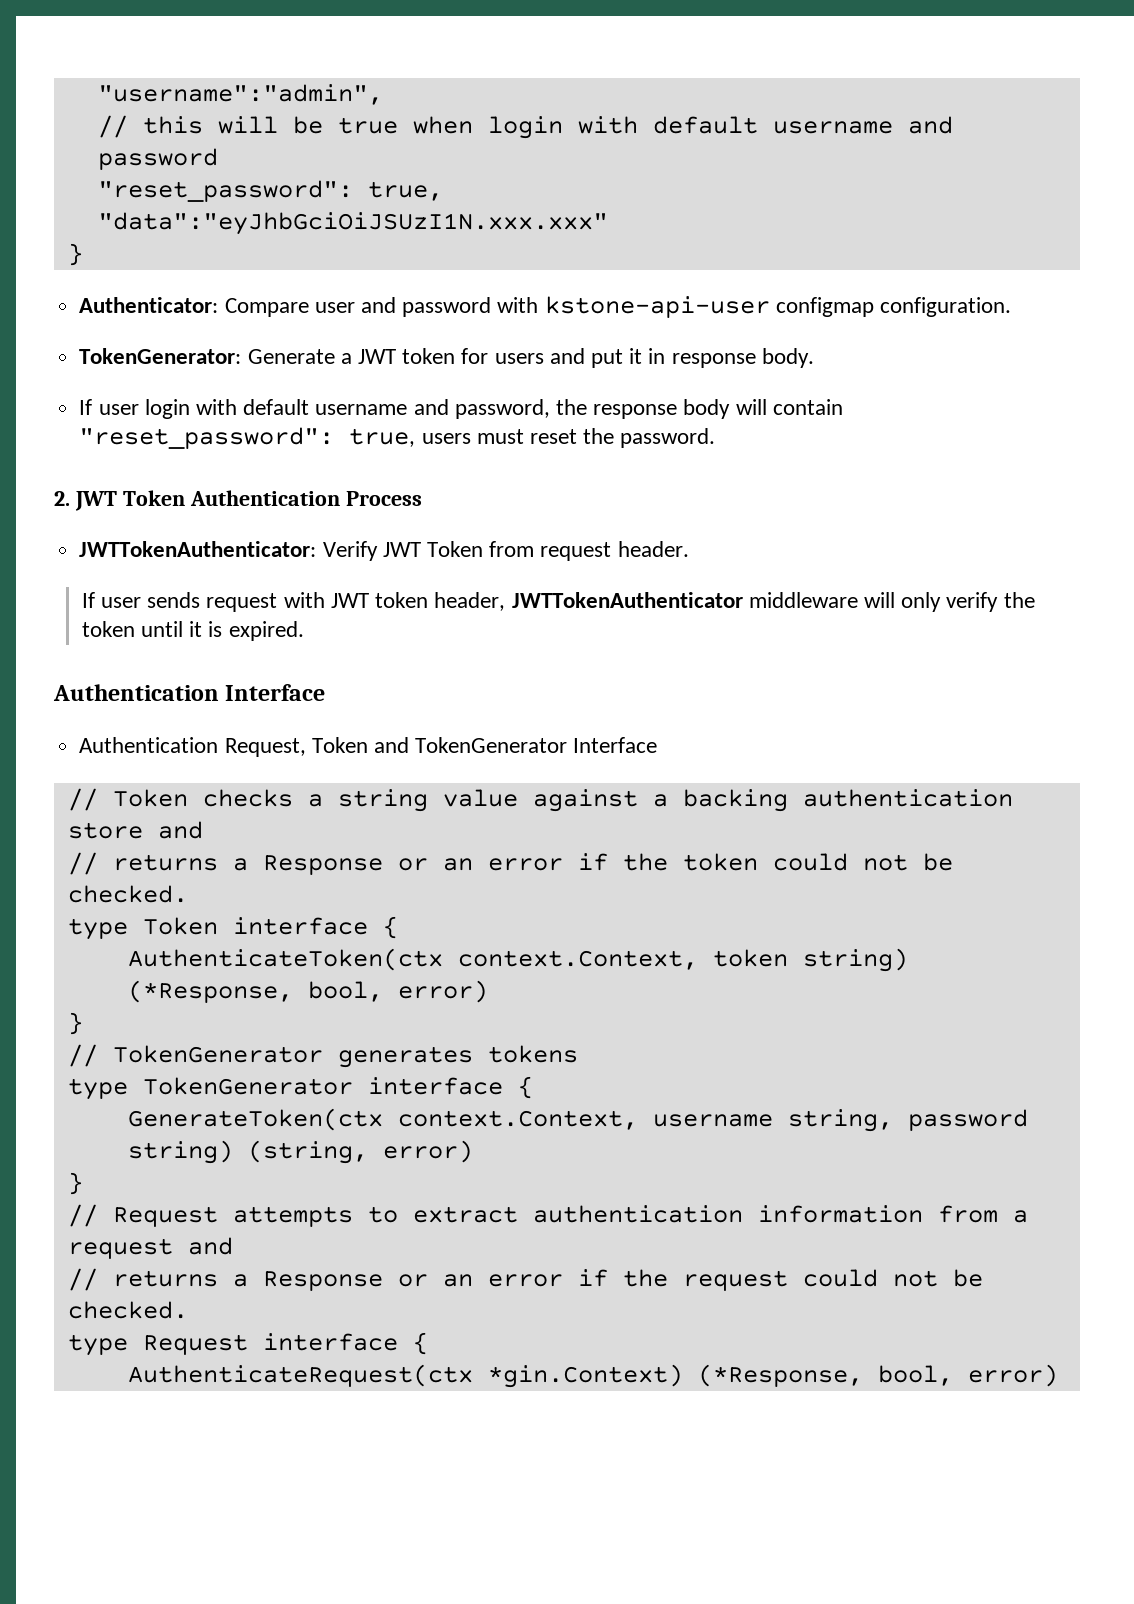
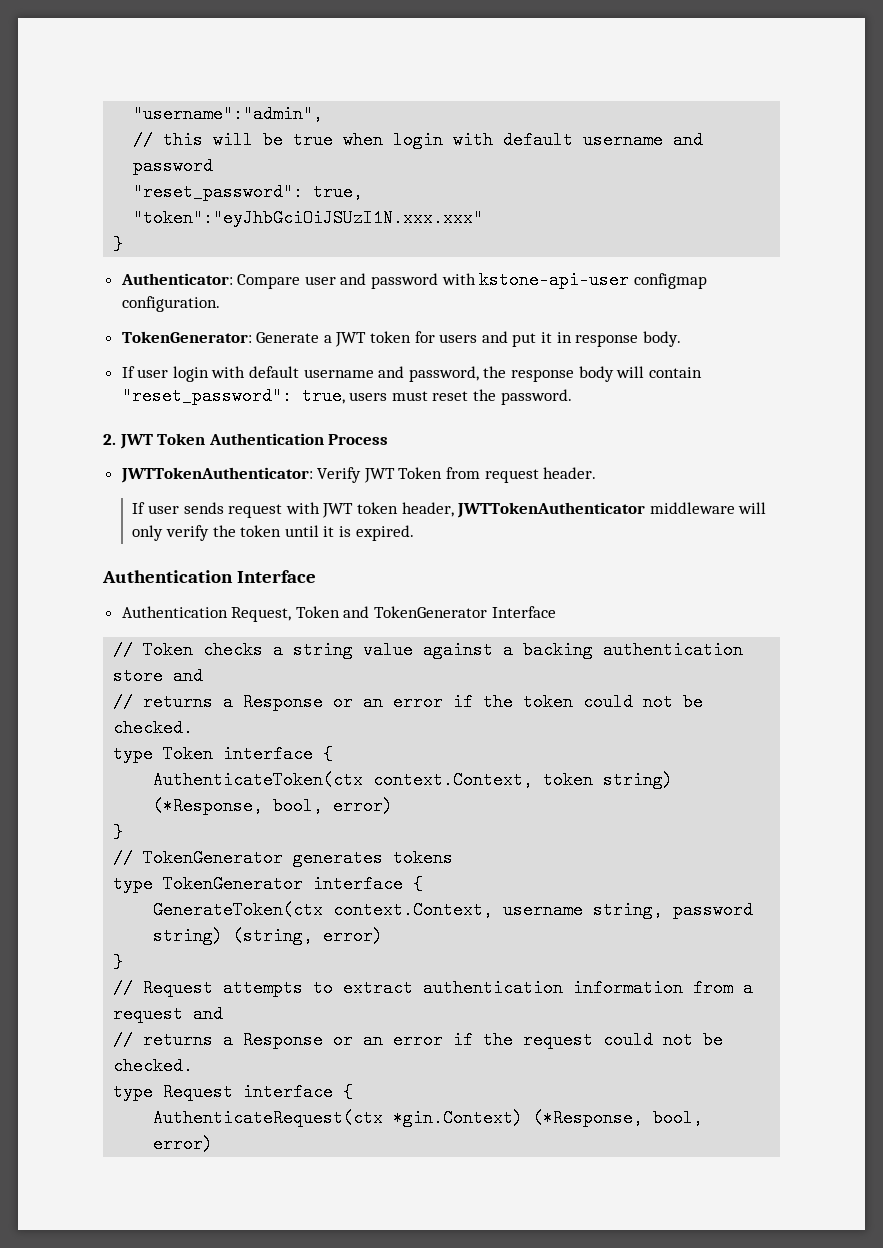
[97,212,608,235] "data":"eyJhbGciOiJSUzI1N.xxx.xxx" -> [133,209,484,227] "token":"eyJhbGciOiJSUzI1N.xxx.xxx"

